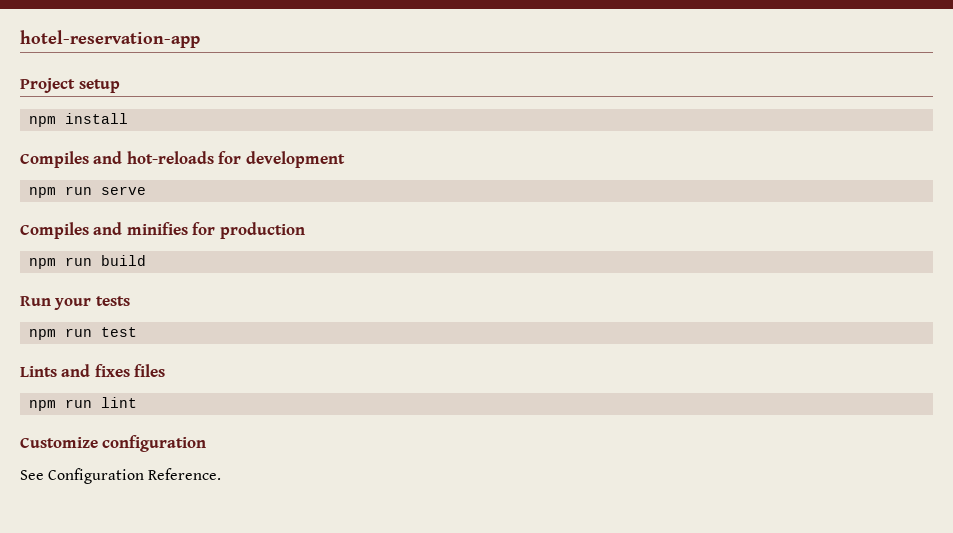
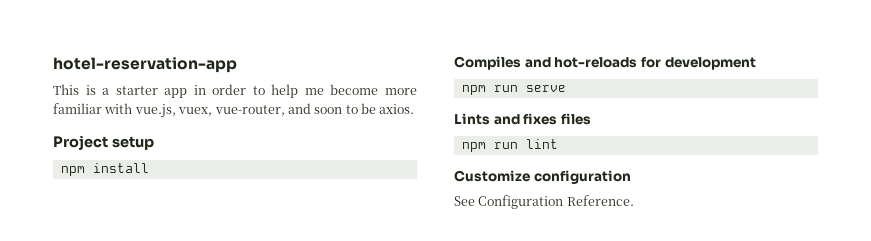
(200, 39) none -> [53,84,417,98] [53,103,415,118] // This is a starter app in order to help me become more familiar with vue.js, vuex, vue-router, and soon to be axios.
[20,222,305,239] [29,255,147,269] [20,296,130,310] [29,327,138,340] // Compiles and minifies for production // npm run build // Run your tests // npm run test -> (566, 88) none

